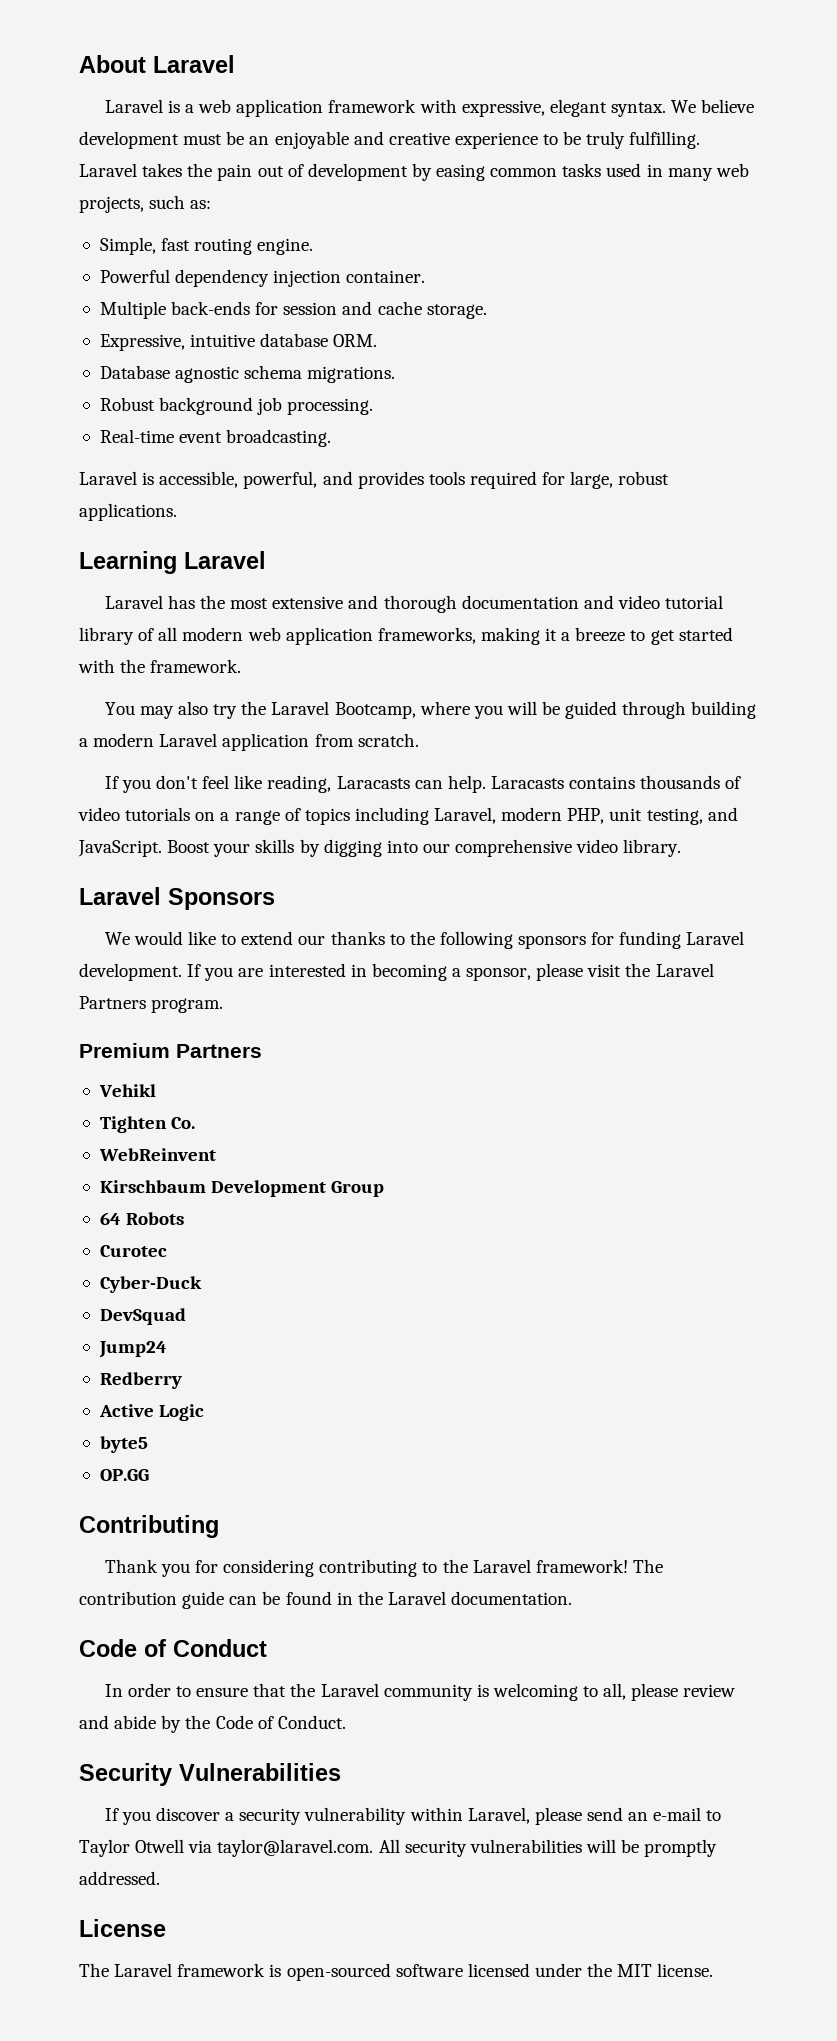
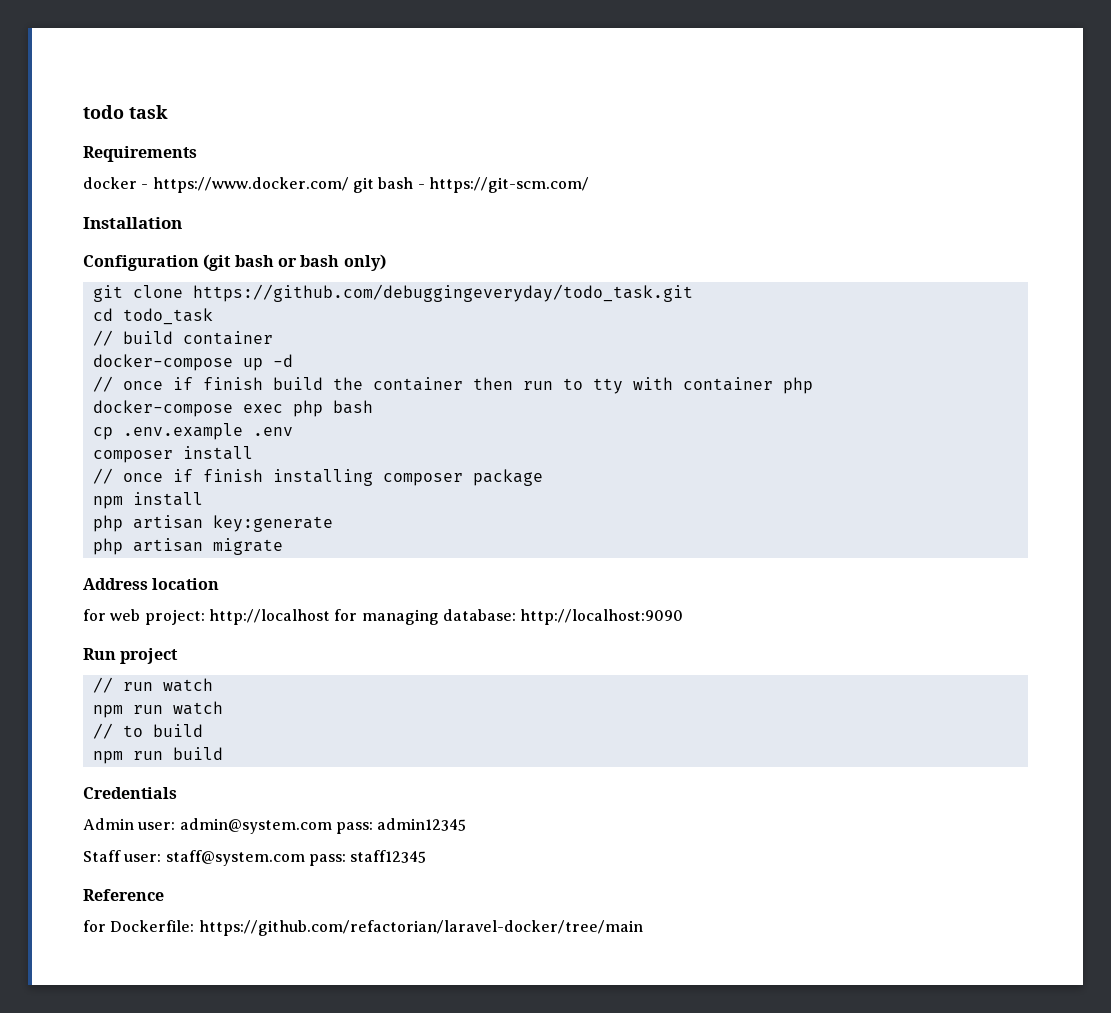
[79,55,235,73] [104,99,755,117] [79,131,701,149] [79,163,749,181] [79,195,212,213] [99,237,314,255] [99,269,426,287] [99,301,487,319] [99,333,378,351] [99,365,396,383] [99,397,374,415] [99,429,332,447] [79,471,670,489] [79,503,177,521] [79,551,266,574] [104,595,724,613] [79,627,733,645] [78,659,242,673] [104,701,757,719] [79,733,419,751] [104,775,742,793] [78,807,738,825] [78,839,682,857] [79,887,275,910] [104,931,745,949] [79,963,714,981] [79,996,224,1013] [79,1043,262,1058] [98,1084,156,1097] [99,1116,196,1133] [98,1148,216,1161] [99,1180,385,1197] [99,1212,185,1225] [99,1245,167,1257] [99,1276,202,1293] [99,1308,186,1325] [98,1341,167,1358] [99,1372,182,1389] [98,1404,205,1421] [99,1436,148,1453] [99,1469,149,1481] [79,1515,219,1538] [104,1559,663,1577] [79,1591,573,1609] [79,1639,267,1657] [104,1683,736,1701] [79,1715,346,1733] [79,1763,341,1786] [104,1807,722,1825] [79,1839,718,1857] [79,1871,160,1885] [79,1919,166,1937] [79,1963,714,1981] About Laravel // Laravel is a web application framework with expressive, elegant syntax. We believe development must be an enjoyable and creative experience to be truly fulfilling. Laravel takes the pain out of development by easing common tasks used in many web projects, such as: // Simple, fast routing engine. // Powerful dependency injection container. // Multiple back-ends for session and cache storage. // Expressive, intuitive database ORM. // Database agnostic schema migrations. // Robust background job processing. // Real-time event broadcasting. // Laravel is accessible, powerful, and provides tools required for large, robust applications. // Learning Laravel // Laravel has the most extensive and thorough documentation and video tutorial library of all modern web application frameworks, making it a breeze to get started with the framework. // You may also try the Laravel Bootcamp, where you will be guided through building a modern Laravel application from scratch. // If you don't feel like reading, Laracasts can help. Laracasts contains thousands of video tutorials on a range of topics including Laravel, modern PHP, unit testing, and JavaScript. Boost your skills by digging into our comprehensive video library. // Laravel Sponsors // We would like to extend our thanks to the following sponsors for funding Laravel development. If you are interested in becoming a sponsor, please visit the Laravel Partners program. // Premium Partners // Vehikl // Tighten Co. // WebReinvent // Kirschbaum Development Group // 64 Robots // Curotec // Cyber-Duck // DevSquad // Jump24 // Redberry // Active Logic // byte5 // OP.GG // Contributing // Thank you for considering contributing to the Laravel framework! The contribution guide can be found in the Laravel documentation. // Code of Conduct // In order to ensure that the Laravel community is welcoming to all, please review and abide by the Code of Conduct. // Security Vulnerabilities // If you discover a security vulnerability within Laravel, please send an e-mail to Taylor Otwell via taylor@laravel.com. All security vulnerabilities will be promptly addressed. // License // The Laravel framework is open-sourced software licensed under the MIT license. -> [83,105,168,119] [83,146,197,162] [83,177,589,193] [83,217,182,229] [83,254,386,271] [92,284,693,302] [92,308,213,325] [92,330,273,346] [92,354,293,371] [92,376,813,394] [92,400,373,417] [92,423,293,440] [92,446,253,463] [92,468,543,486] [92,492,203,509] [92,515,333,532] [92,538,283,555] [83,578,220,590] [83,609,684,625] [83,648,179,664] [92,677,213,693] [92,701,223,718] [92,723,203,739] [92,747,223,764] [83,787,177,799] [83,818,467,834] [83,850,427,866] [83,889,164,901] [83,920,643,936] todo task // Requirements // docker - https://www.docker.com/ git bash - https://git-scm.com/ // Installation // Configuration (git bash or bash only) // git clone https://github.com/debuggingeveryday/todo_task.git // cd todo_task // // build container // docker-compose up -d // // once if finish build the container then run to tty with container php // docker-compose exec php bash // cp .env.example .env // composer install // // once if finish installing composer package // npm install // php artisan key:generate // php artisan migrate // Address location // for web project: http://localhost for managing database: http://localhost:9090 // Run project // // run watch // npm run watch // // to build // npm run build // Credentials // Admin user: admin@system.com pass: admin12345 // Staff user: staff@system.com pass: staff12345 // Reference // for Dockerfile: https://github.com/refactorian/laravel-docker/tree/main

